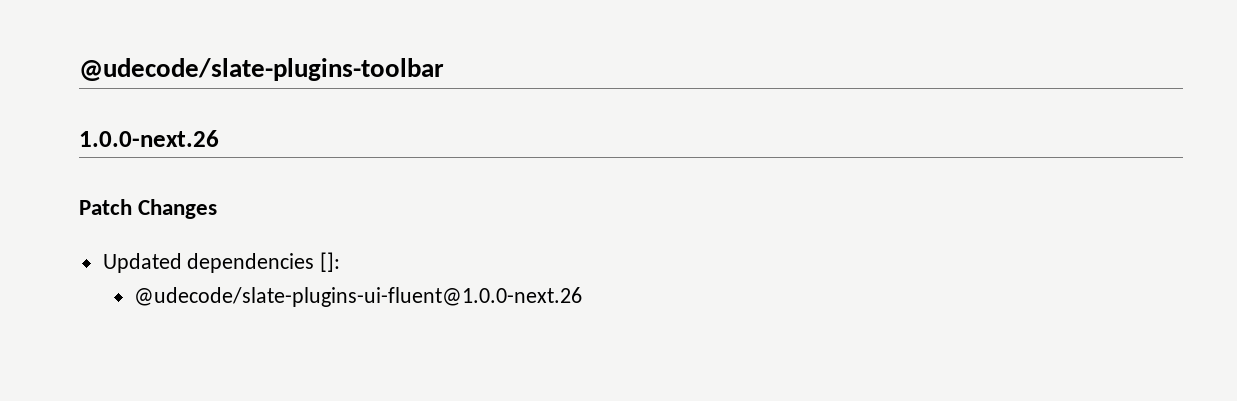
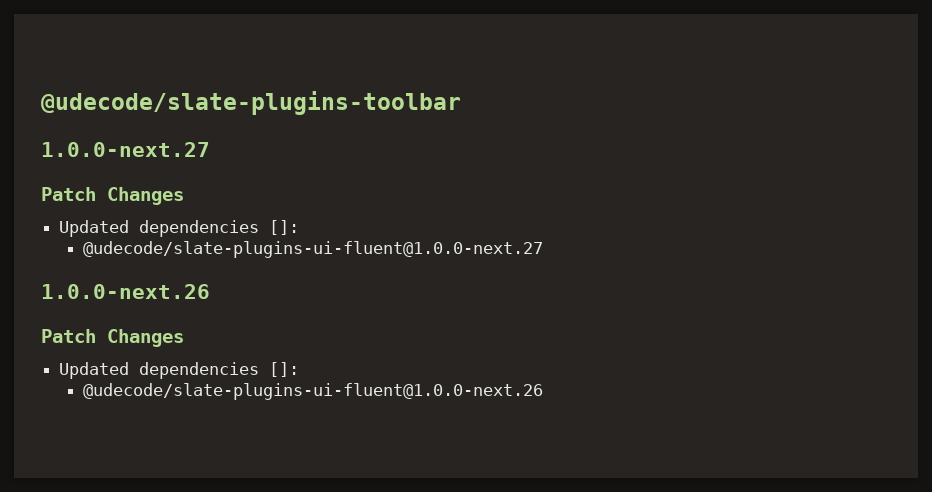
(444, 69) none -> [41,142,210,157] [41,187,184,205] [59,220,300,237] [82,241,543,258] // 1.0.0-next.27 // Patch Changes // Updated dependencies []: // @udecode/slate-plugins-ui-fluent@1.0.0-next.27

